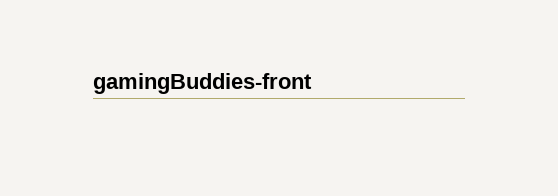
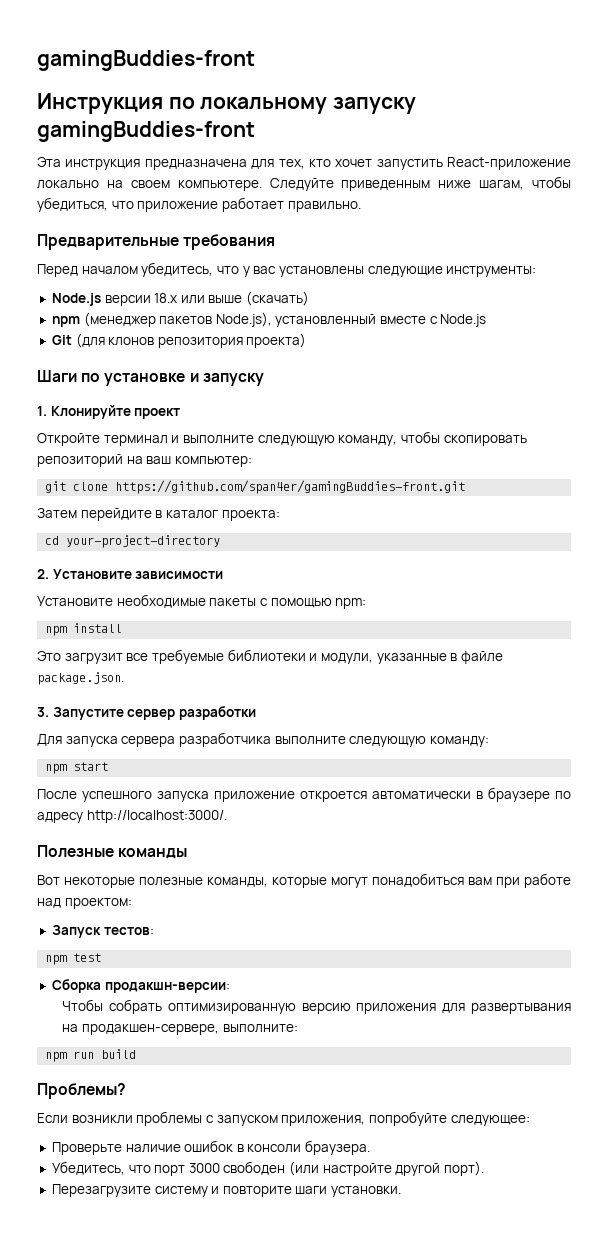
[93,73,312,94] gamingBuddies-front -> [37,50,255,71] [37,93,417,114] [37,121,255,142] [37,157,571,170] [37,176,571,191] [37,197,361,212] [37,234,276,250] [37,262,537,277] [51,291,310,306] [51,312,487,327] [51,333,307,348] [37,370,264,386] [37,405,181,419] [37,431,527,446] [37,454,252,467] [45,480,466,494] [37,508,280,521] [45,535,221,548] [37,569,224,579] [37,594,367,609] [45,623,123,636] [37,649,503,664] [37,672,124,685] [37,706,256,720] [37,732,489,747] [45,762,109,774] [37,787,571,802] [37,810,227,823] [37,845,188,859] [37,873,571,888] [37,898,132,909] [51,925,154,938] [45,953,102,965] [51,979,230,993] [62,999,571,1014] [62,1024,298,1035] [45,1049,137,1062] [37,1083,126,1099] [37,1111,530,1126] [51,1140,371,1155] [51,1161,485,1176] [51,1184,402,1197] gamingBuddies-front // Инструкция по локальному запуску gamingBuddies-front // Эта инструкция предназначена для тех, кто хочет запустить React-приложение локально на своем компьютере. Следуйте приведенным ниже шагам, чтобы убедиться, что приложение работает правильно. // Предварительные требования // Перед началом убедитесь, что у вас установлены следующие инструменты: // Node.js версии 18.x или выше (скачать) // npm (менеджер пакетов Node.js), установленный вместе с Node.js // Git (для клонов репозитория проекта) // Шаги по установке и запуску // 1. Клонируйте проект // Откройте терминал и выполните следующую команду, чтобы скопировать репозиторий на ваш компьютер: // git clone https://github.com/span4er/gamingBuddies-front.git // Затем перейдите в каталог проекта: // cd your-project-directory // 2. Установите зависимости // Установите необходимые пакеты с помощью npm: // npm install // Это загрузит все требуемые библиотеки и модули, указанные в файле package.json. // 3. Запустите сервер разработки // Для запуска сервера разработчика выполните следующую команду: // npm start // После успешного запуска приложение откроется автоматически в браузере по адресу http://localhost:3000/. // Полезные команды // Вот некоторые полезные команды, которые могут понадобиться вам при работе над проектом: // Запуск тестов: // npm test // Сборка продакшн-версии: // Чтобы собрать оптимизированную версию приложения для развертывания на продакшен-сервере, выполните: // npm run build // Проблемы? // Если возникли проблемы с запуском приложения, попробуйте следующее: // Проверьте наличие ошибок в консоли браузера. // Убедитесь, что порт 3000 свободен (или настройте другой порт). // Перезагрузите систему и повторите шаги установки.

